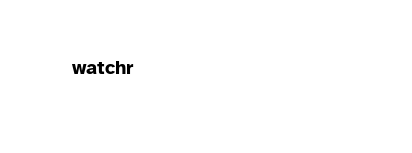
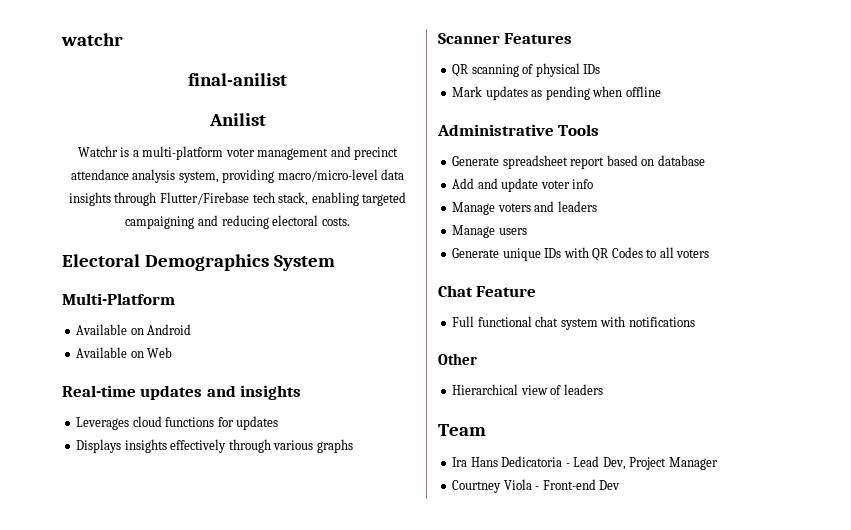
(134, 67) none -> [188,73,287,86] [208,113,266,126] [77,146,399,160] [70,169,405,183] [68,192,407,206] [125,215,350,229] [62,254,335,271] [62,293,175,305] [76,324,192,335] [76,347,173,358] [62,385,302,400] [76,416,279,430] [76,439,353,453] [438,33,573,44] [452,63,601,77] [452,86,661,100] [437,124,600,136] [452,155,705,169] [452,178,594,192] [452,201,597,215] [452,225,527,238] [452,247,710,261] [438,285,537,297] [452,316,695,330] [438,353,477,365] [452,384,603,395] [438,424,486,436] [452,456,718,470] [452,479,621,493] // final-anilist // Anilist // Watchr is a multi-platform voter management and precinct attendance analysis system, providing macro/micro-level data insights through Flutter/Firebase tech stack, enabling targeted campaigning and reducing electoral costs. // Electoral Demographics System // Multi-Platform // Available on Android // Available on Web // Real-time updates and insights // Leverages cloud functions for updates // Displays insights effectively through various graphs // Scanner Features // QR scanning of physical IDs // Mark updates as pending when offline // Administrative Tools // Generate spreadsheet report based on database // Add and update voter info // Manage voters and leaders // Manage users // Generate unique IDs with QR Codes to all voters // Chat Feature // Full functional chat system with notifications // Other // Hierarchical view of leaders // Team // Ira Hans Dedicatoria - Lead Dev, Project Manager // Courtney Viola - Front-end Dev

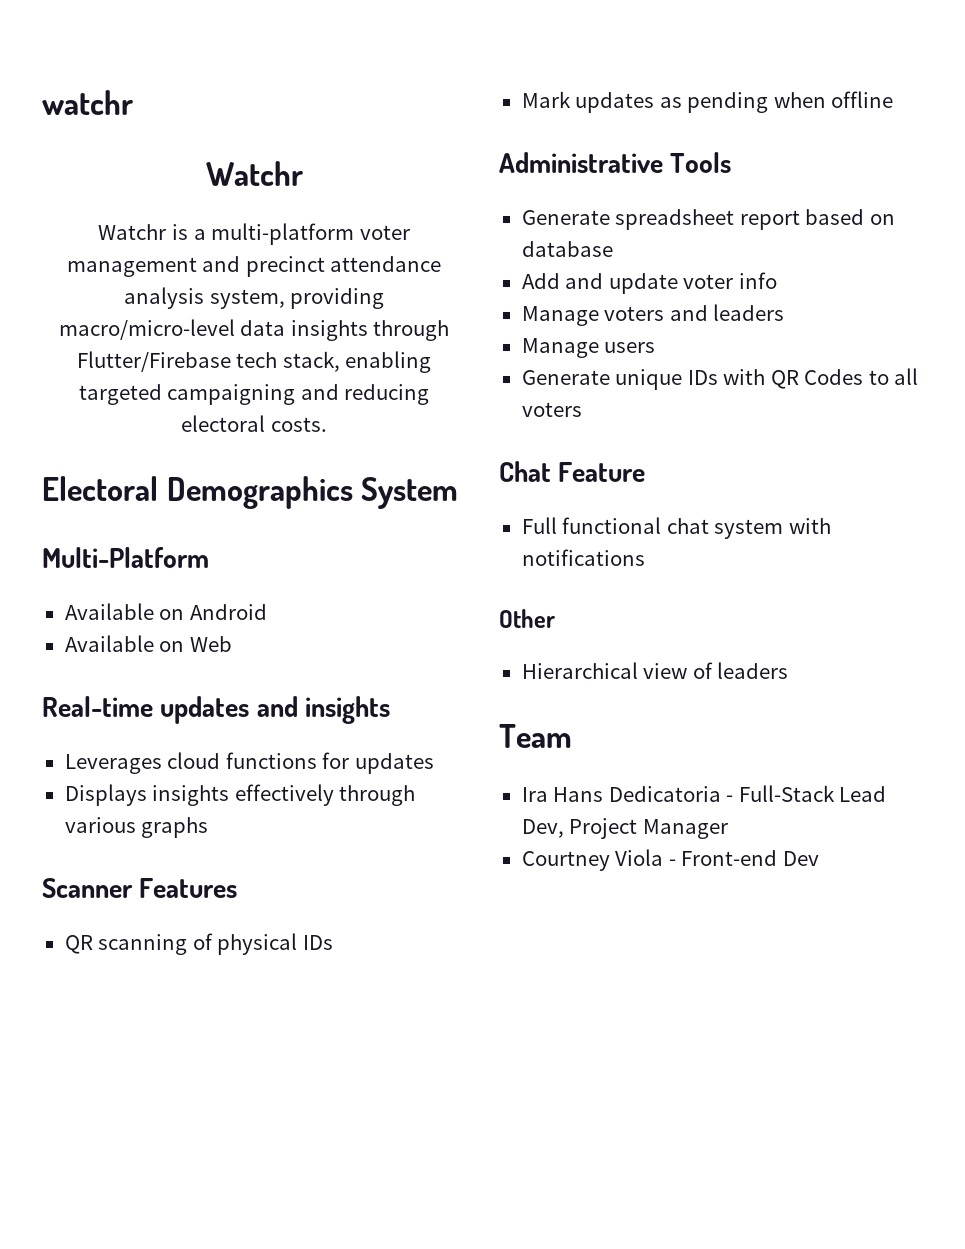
[188,73,287,86] [208,113,266,126] final-anilist // Anilist -> [205,161,303,186] Watchr
(570, 465) none -> [738,785,835,802] Full-Stack

